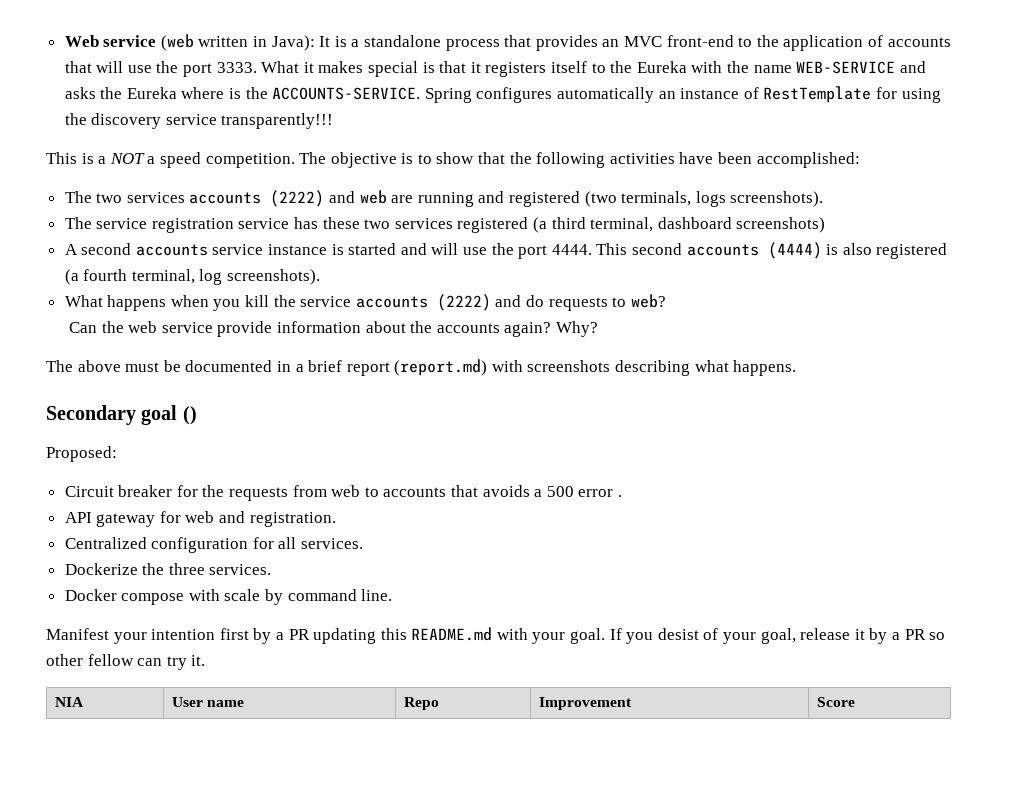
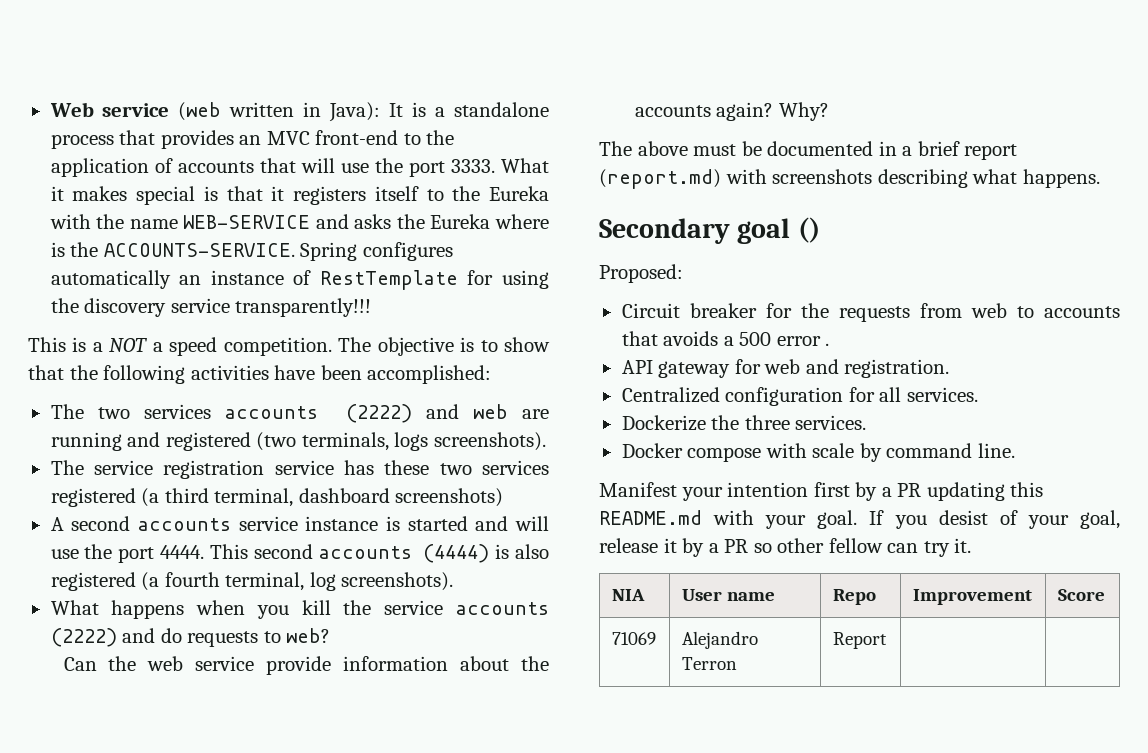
(855, 702) none -> [611,632,656,645] [681,631,758,649] [681,657,737,670] [832,632,887,649] // 71069 | Alejandro Terron | Report | |

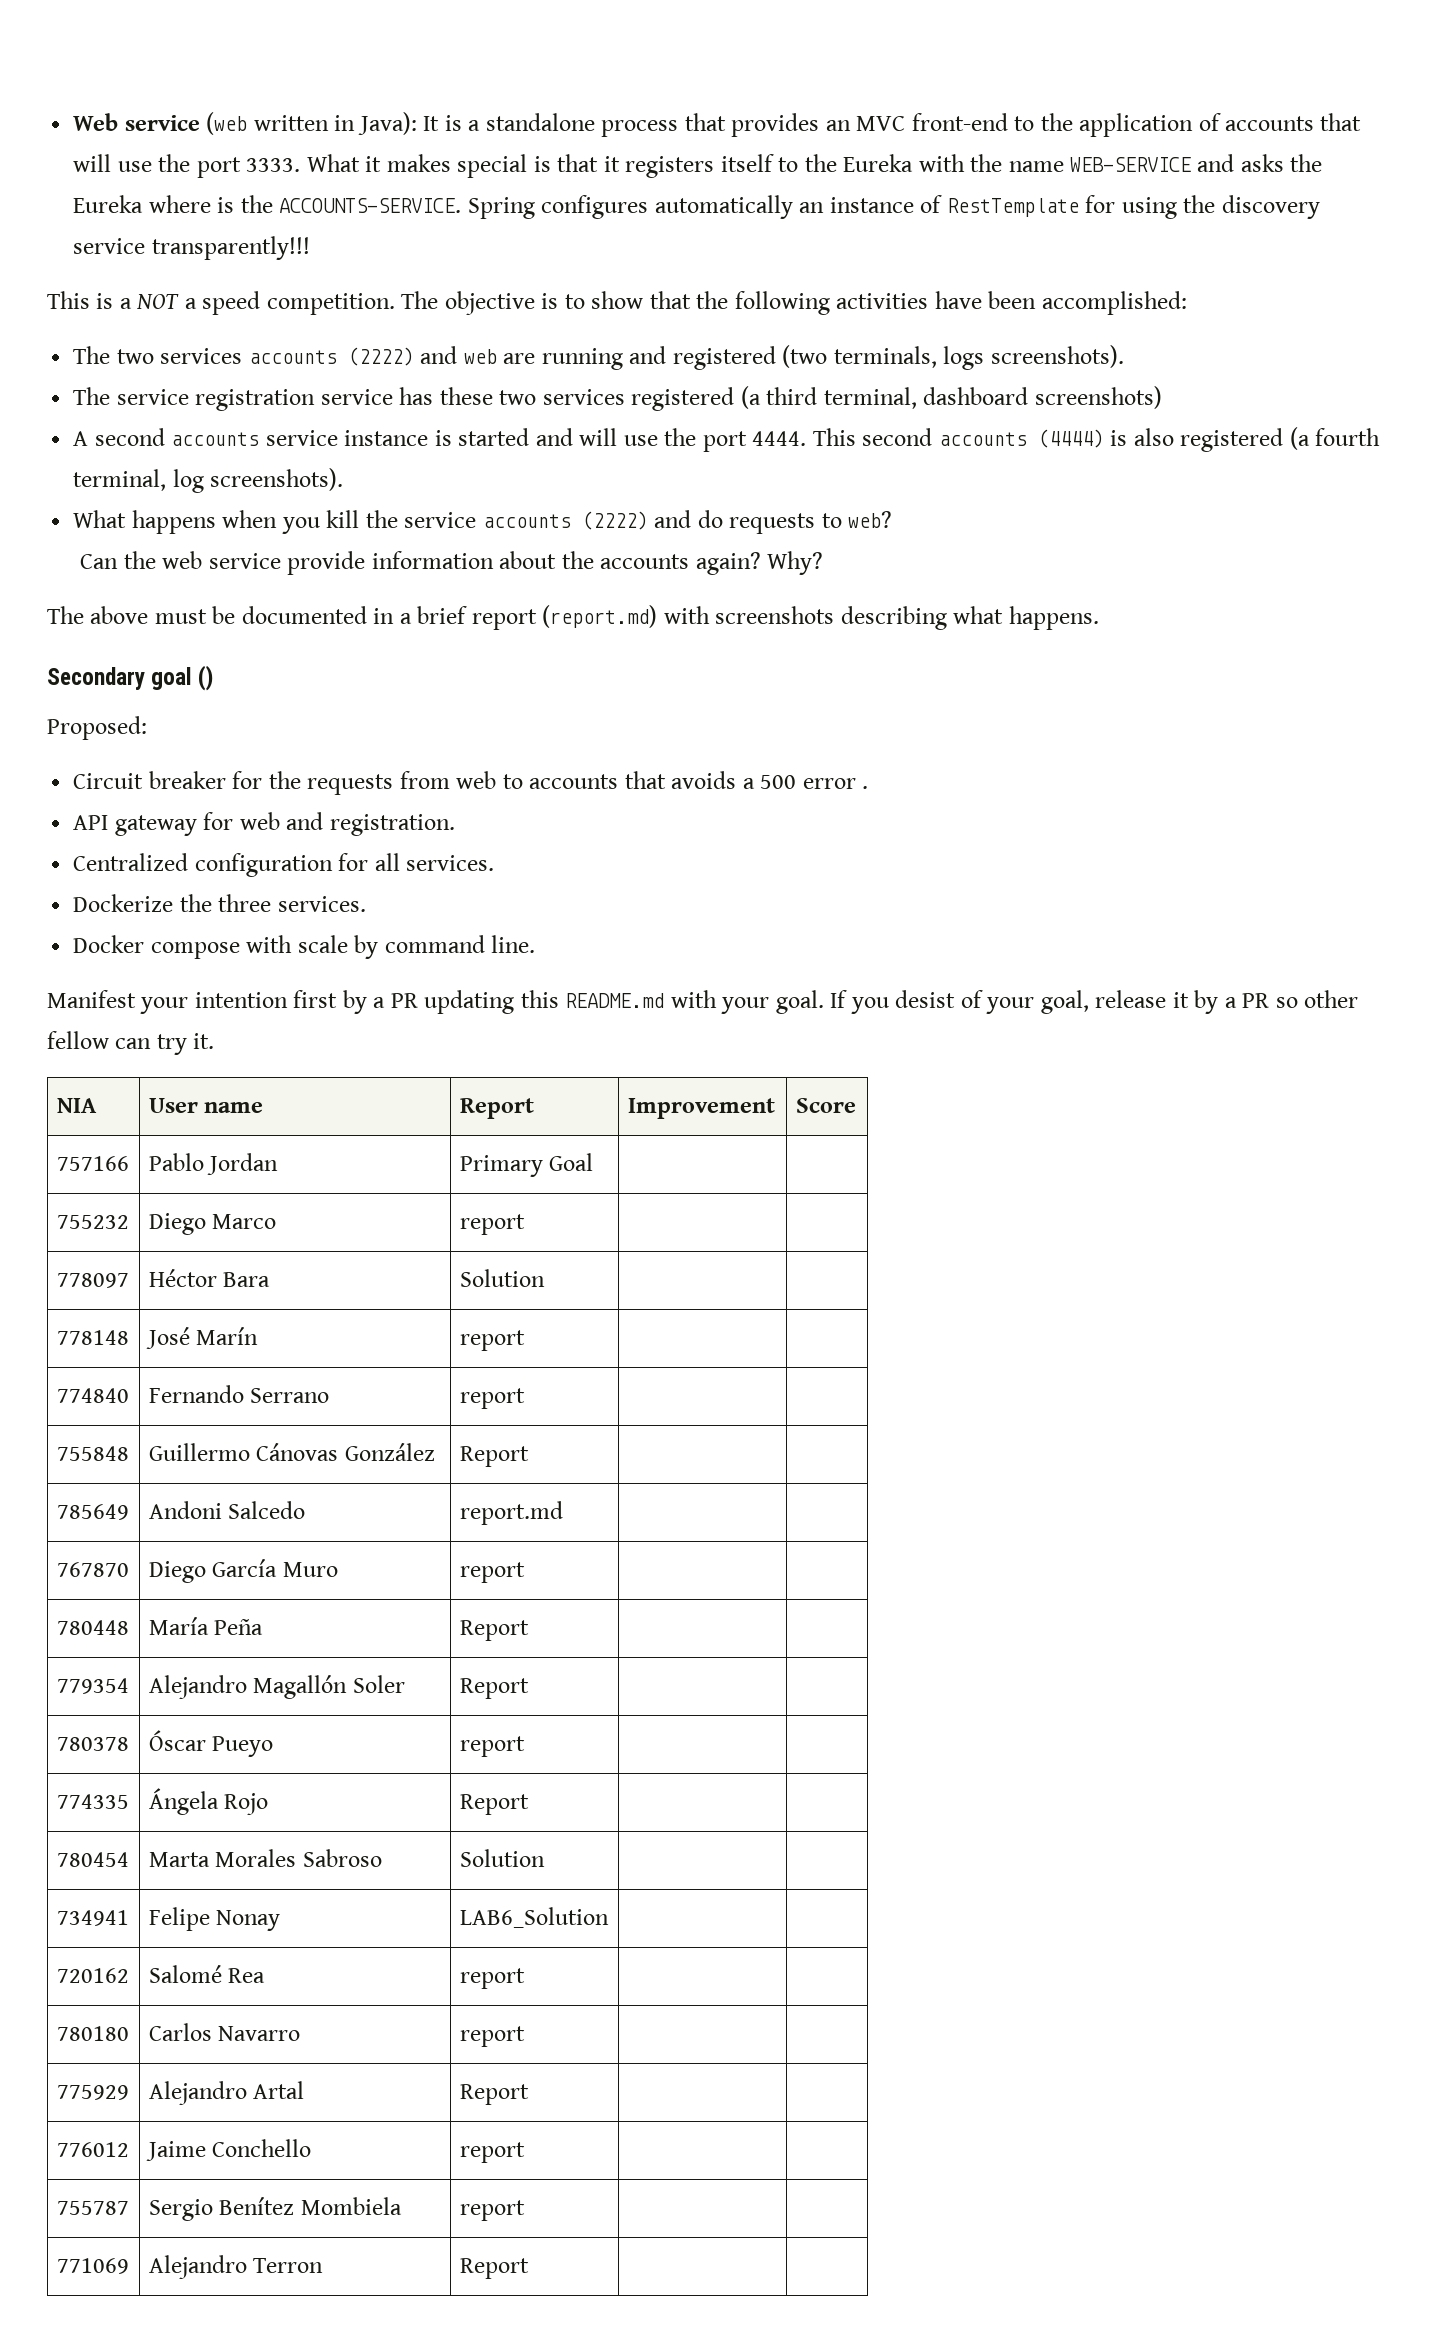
[832,589,876,605] Repo -> [459,1098,534,1119] Report
[611,632,656,645] 71069 -> [56,1156,129,1171] [148,1153,279,1175] [459,1153,594,1177] [56,1215,129,1229] [148,1213,277,1235] [459,1214,525,1235] [56,1273,129,1288] [148,1269,271,1287] [459,1269,545,1287] [56,1330,129,1345] [145,1327,259,1349] [459,1330,525,1351] [56,1388,129,1403] [148,1385,330,1403] [459,1388,525,1409] [56,1446,129,1461] [148,1443,435,1461] [459,1446,529,1467] [56,1504,129,1520] [148,1501,306,1519] [459,1501,563,1525] [56,1562,129,1577] [148,1559,338,1583] [459,1562,525,1583] [56,1620,129,1635] [148,1617,264,1635] [459,1620,529,1641] [56,1678,129,1694] [148,1675,405,1699] [459,1678,529,1699] [56,1737,129,1751] [148,1730,274,1757] [459,1736,525,1757] [56,1794,129,1809] [148,1788,269,1815] [459,1794,529,1815] [56,1852,129,1867] [148,1849,382,1867] [459,1849,545,1867] [56,1910,129,1926] [148,1907,281,1931] [459,1907,609,1928] [56,1968,129,1983] [148,1965,266,1983] [459,1968,525,1989] [56,2026,129,2041] [148,2023,301,2041] [459,2026,525,2047] [56,2085,129,2100] [148,2081,305,2105] [459,2084,529,2105] [56,2142,129,2157] [145,2139,312,2161] [459,2142,525,2163] [56,2201,129,2215] [148,2197,402,2221] [459,2200,525,2221] [56,2258,129,2274] 757166 | Pablo Jordan | Primary Goal | | // 755232 | Diego Marco | report | | // 778097 | Héctor Bara | Solution | | // 778148 | José Marín | report | | // 774840 | Fernando Serrano | report | | // 755848 | Guillermo Cánovas González | Report | | // 785649 | Andoni Salcedo | report.md | | // 767870 | Diego García Muro | report | | // 780448 | María Peña | Report | | // 779354 | Alejandro Magallón Soler | Report | | // 780378 | Óscar Pueyo | report | | // 774335 | Ángela Rojo | Report | | // 780454 | Marta Morales Sabroso | Solution | | // 734941 | Felipe Nonay | LAB6_Solution | | // 720162 | Salomé Rea | report | | // 780180 | Carlos Navarro | report | | // 775929 | Alejandro Artal | Report | | // 776012 | Jaime Conchello | report | | // 755787 | Sergio Benítez Mombiela | report | | // 771069

